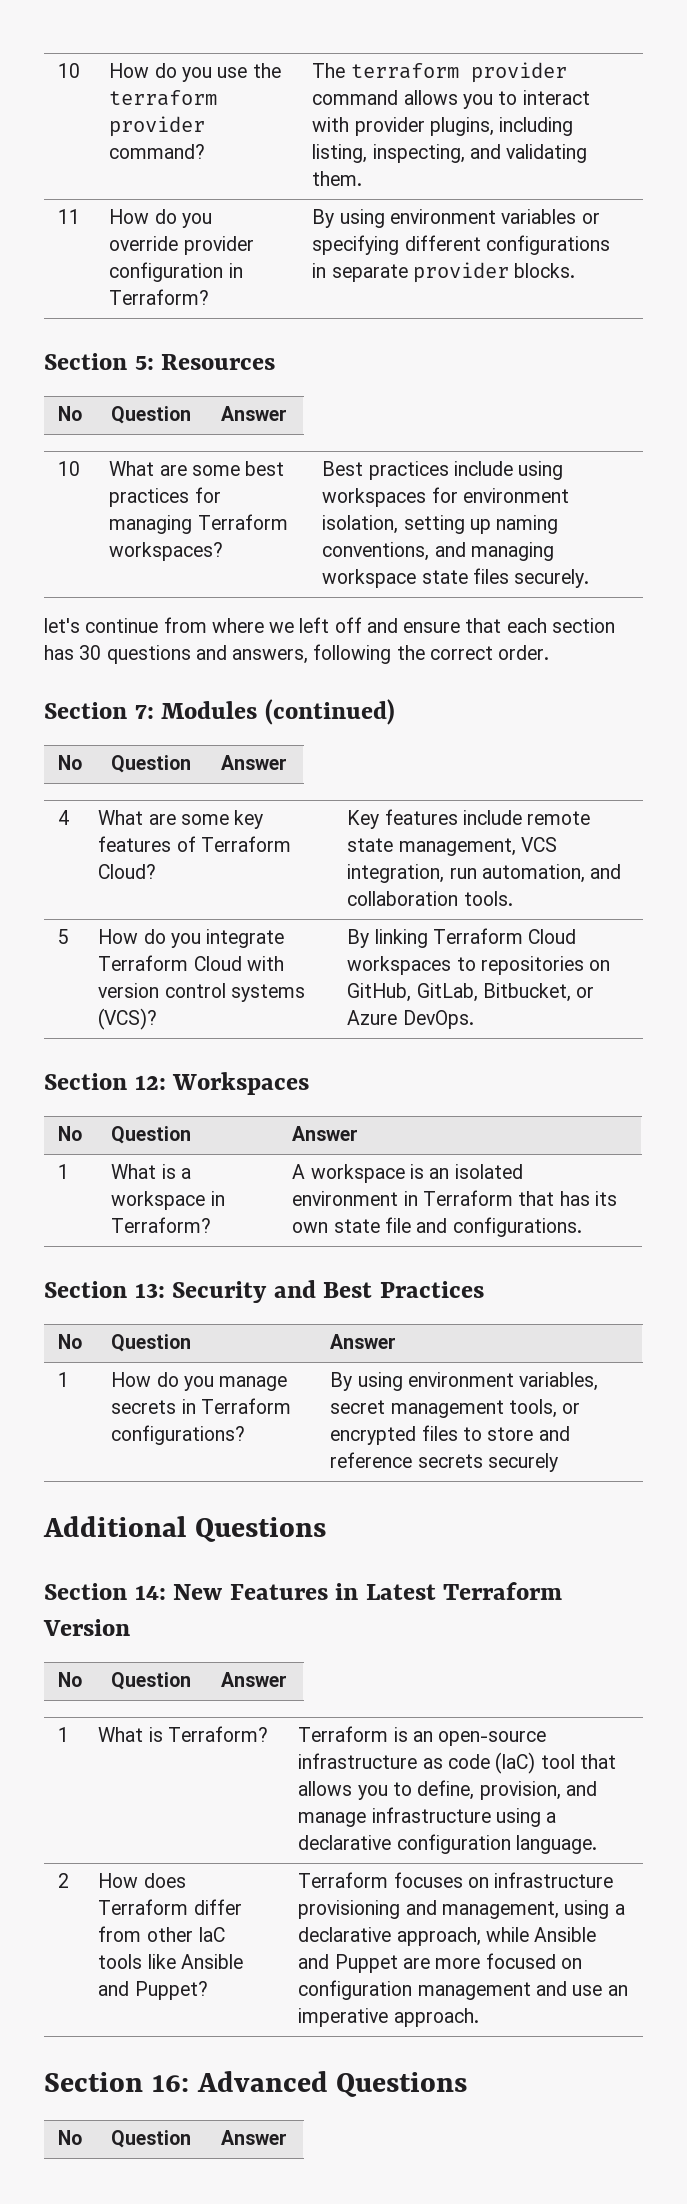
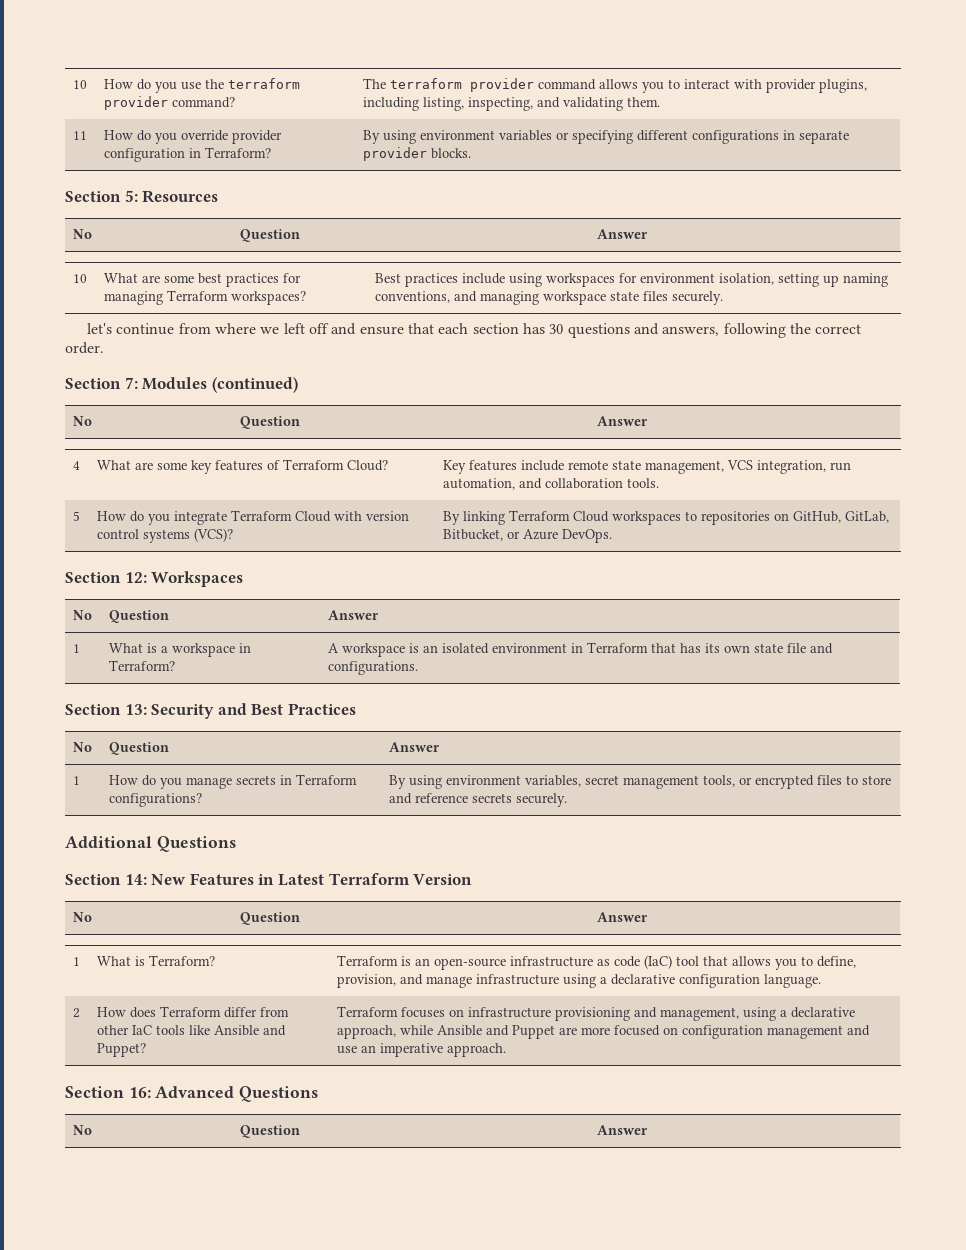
[488,1453,559,1472] securely -> [516,793,568,807] securely.

